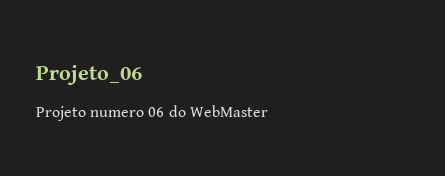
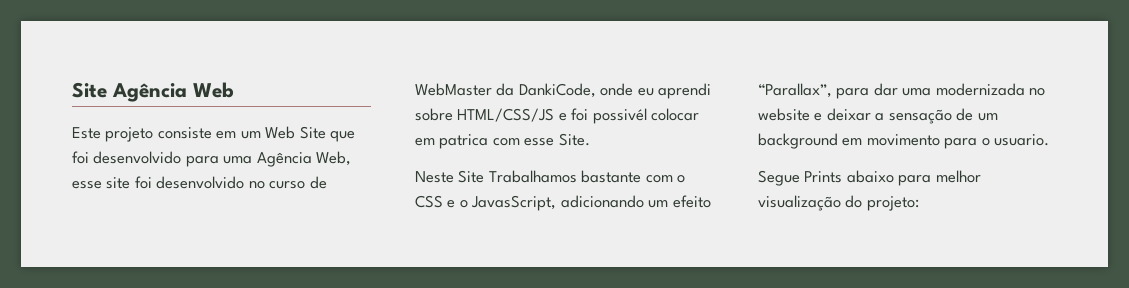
[36,65,142,85] [36,105,268,121] Projeto_06 // Projeto numero 06 do WebMaster -> [72,82,234,102] [72,126,356,142] [72,151,352,167] [72,176,327,189] [415,83,712,99] [415,108,700,124] [415,133,590,149] [415,170,686,183] [415,195,711,211] [758,83,1046,99] [758,108,998,124] [758,133,1050,149] [758,170,981,186] [758,195,919,211] Site Agência Web // Este projeto consiste em um Web Site que foi desenvolvido para uma Agência Web, esse site foi desenvolvido no curso de WebMaster da DankiCode, onde eu aprendi sobre HTML/CSS/JS e foi possivél colocar em patrica com esse Site. // Neste Site Trabalhamos bastante com o CSS e o JavasScript, adicionando um efeito “Parallax”, para dar uma modernizada no website e deixar a sensação de um background em movimento para o usuario. // Segue Prints abaixo para melhor visualização do projeto:

